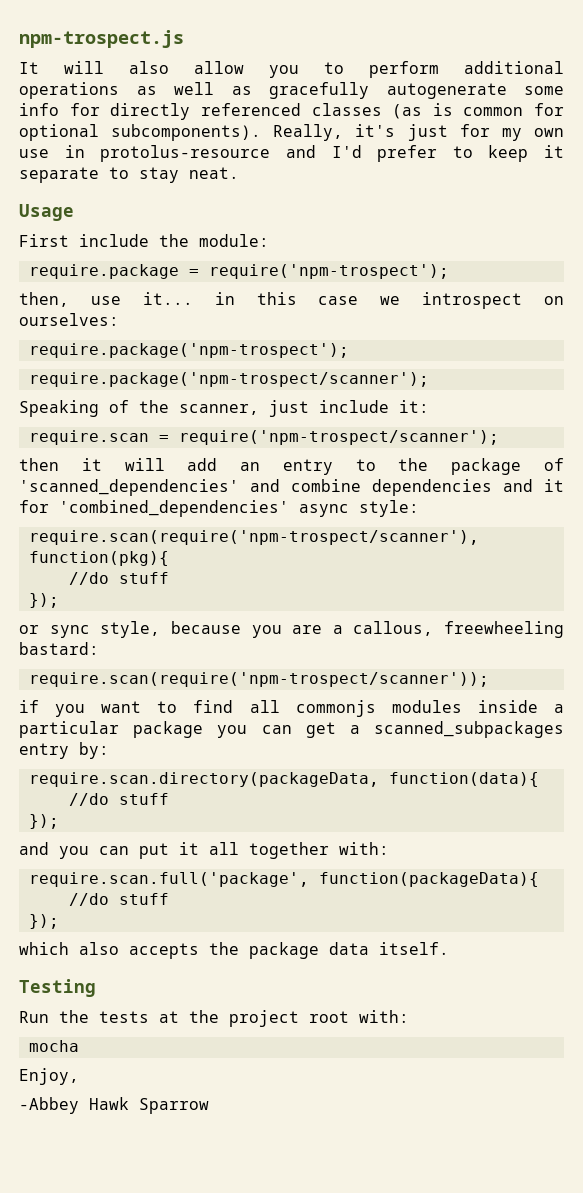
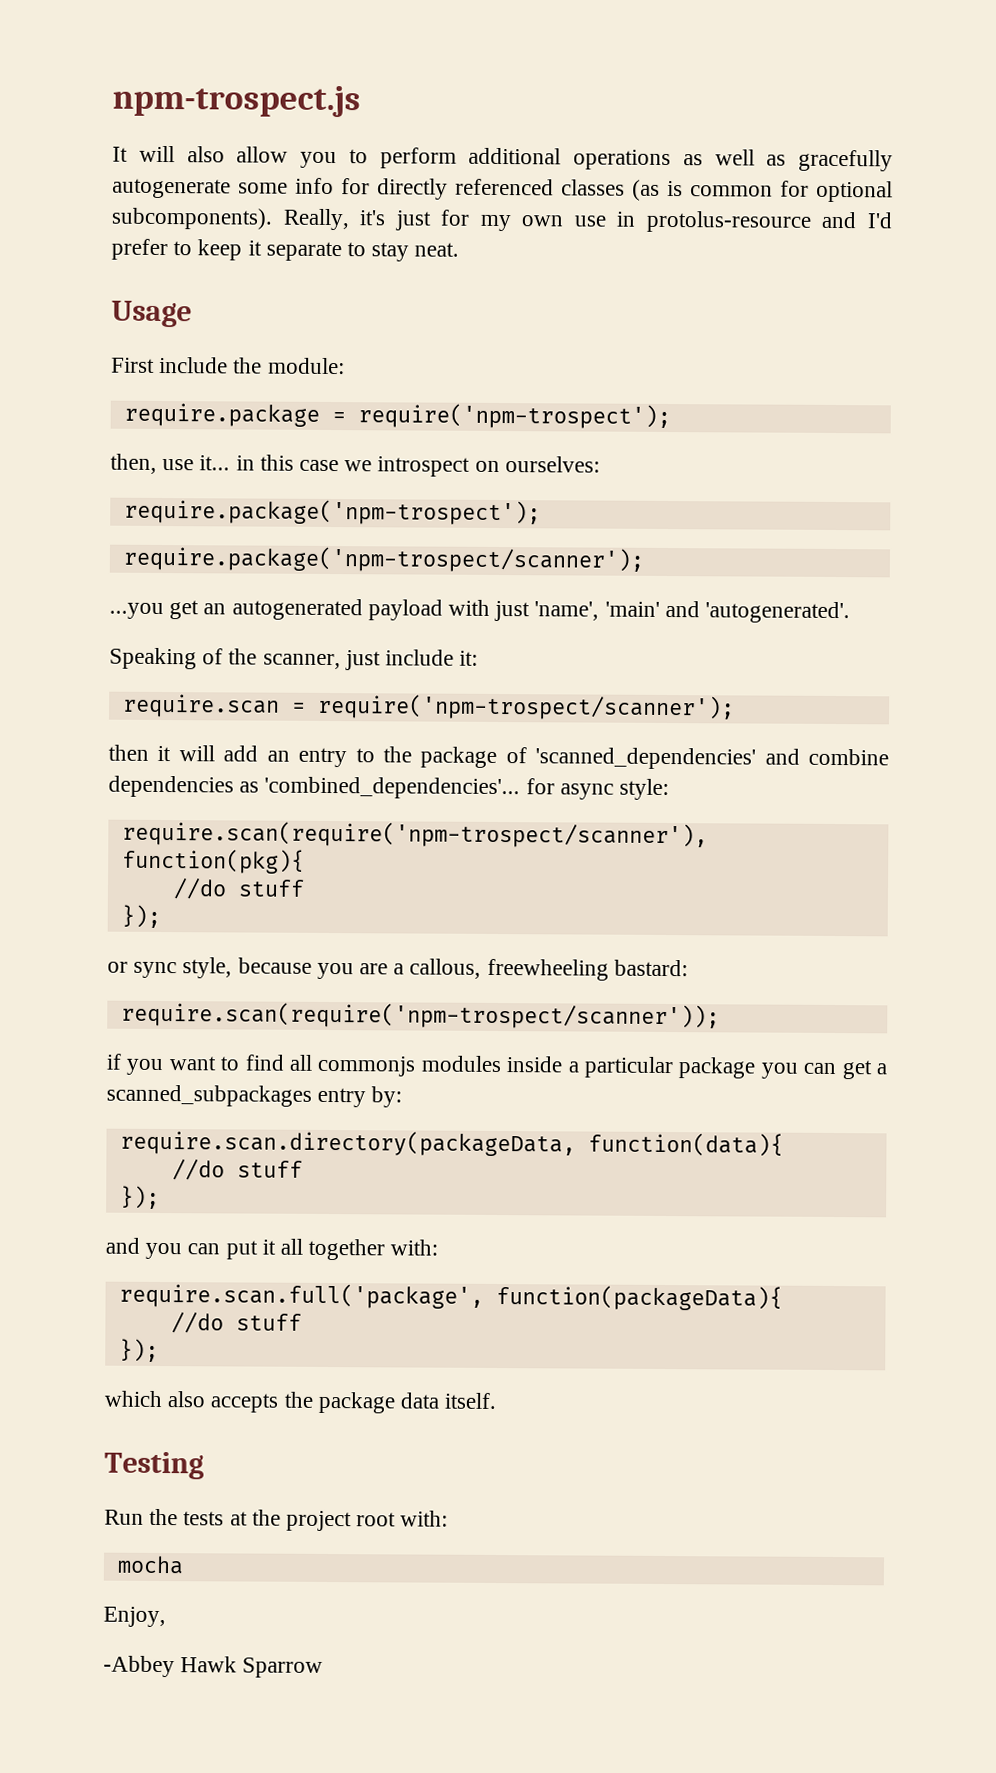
(429, 379) none -> [109,598,851,624] // ...you get an autogenerated payload with just 'name', 'main' and 'autogenerated'.
[503,479,564,492] [19,500,289,517] and it for 'combined_dependencies' -> [239,776,555,800] as 'combined_dependencies'... for

